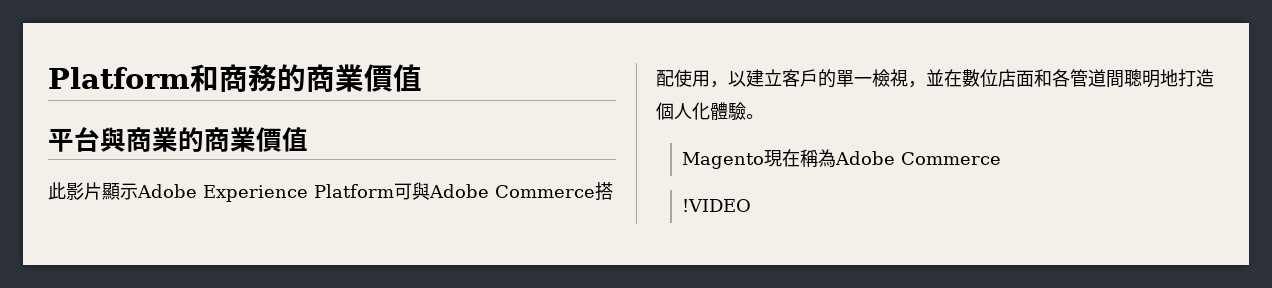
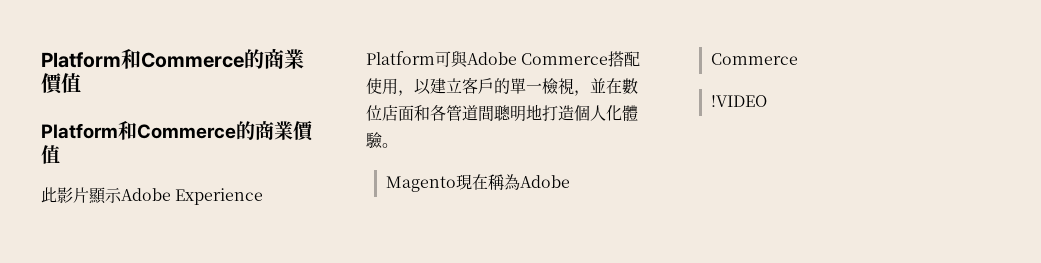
[48,64,422,92] [48,127,178,152] Platform和商務的商業價值 // 平台與商業 -> [41,48,304,69] [41,73,81,95] [41,121,236,140] Platform和Commerce的商業價值 // Platform和Commerce

